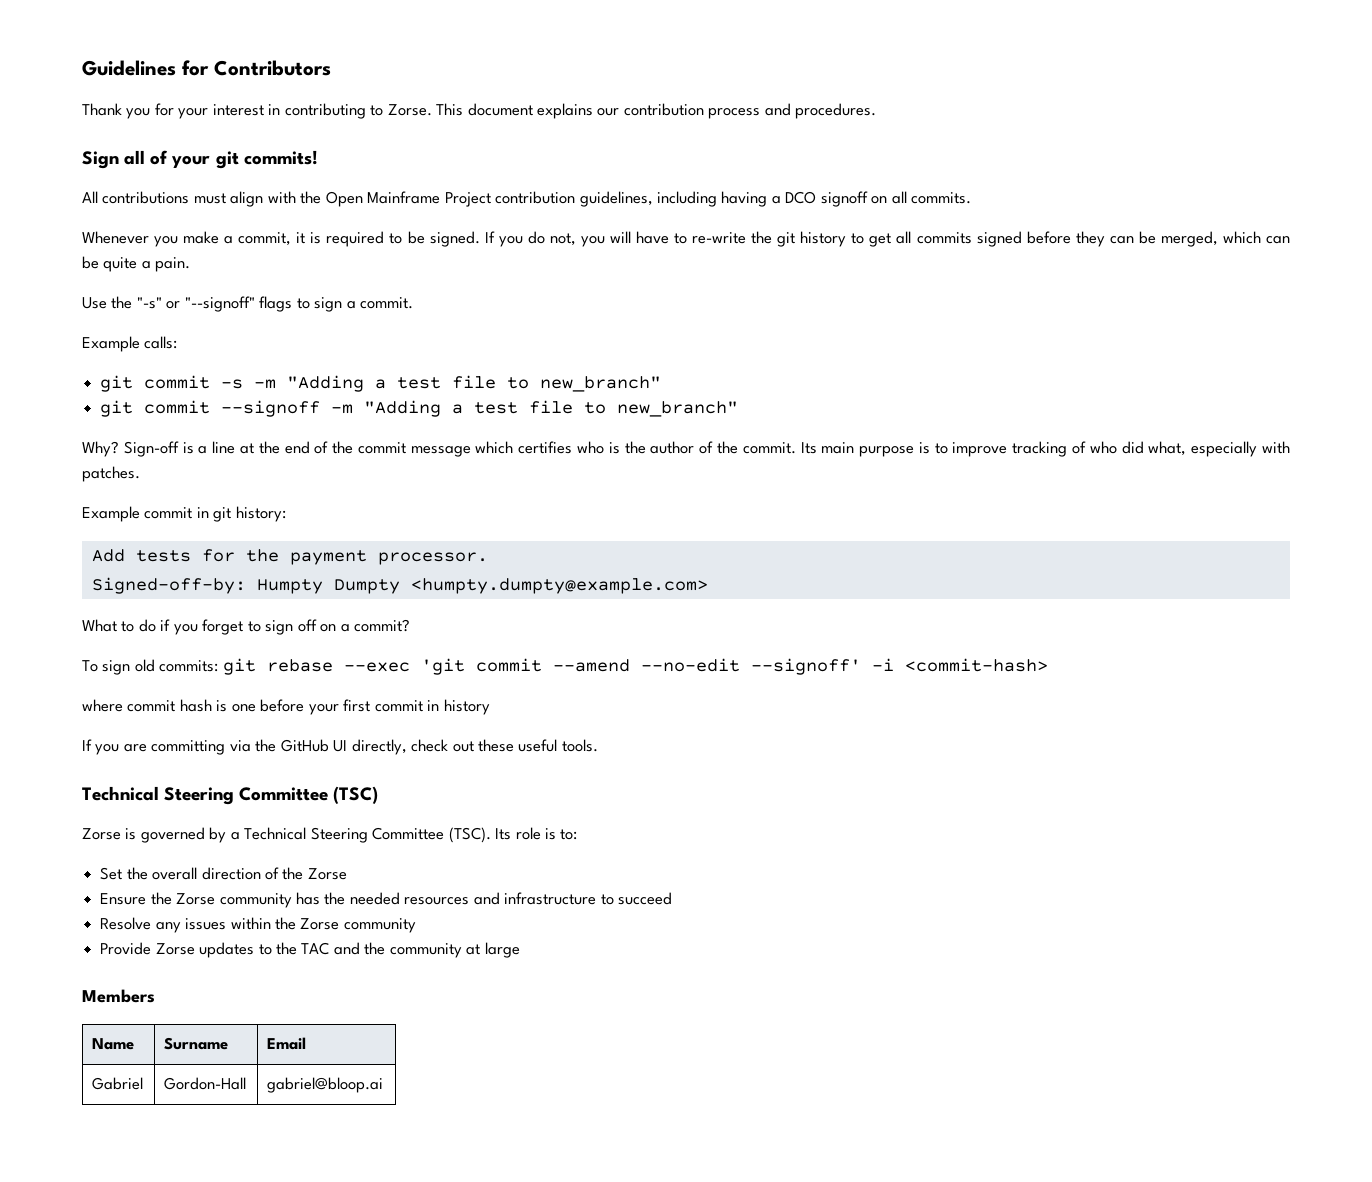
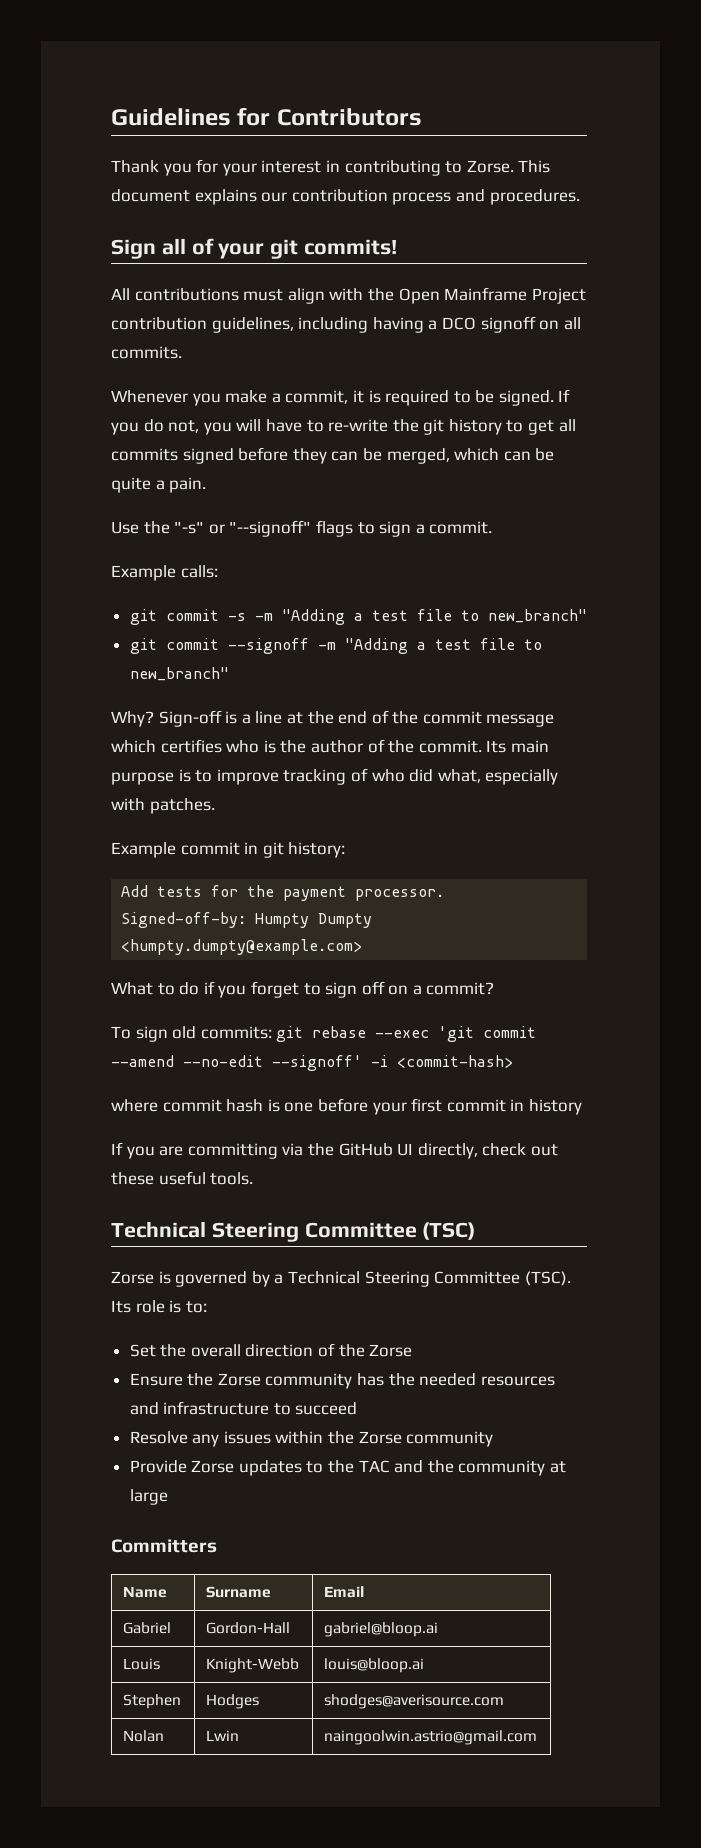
[82,989,155,1003] Members -> [111,1539,217,1553] Committers
(384, 1085) none -> [123,1658,161,1670] [206,1658,300,1673] [324,1658,425,1673] [123,1694,182,1709] [206,1694,260,1709] [324,1694,505,1709] [123,1730,165,1742] [206,1730,240,1741] [324,1730,538,1745] // Louis | Knight-Webb | louis@bloop.ai // Stephen | Hodges | shodges@averisource.com // Nolan | Lwin | naingoolwin.astrio@gmail.com

